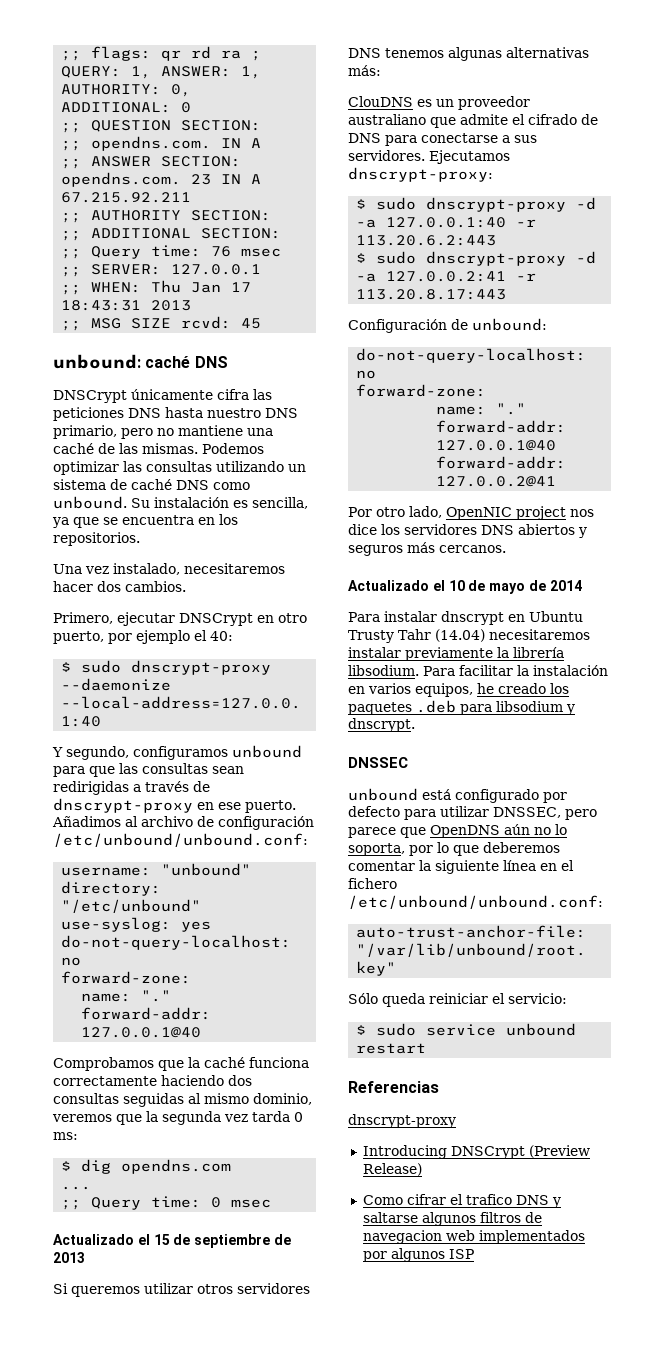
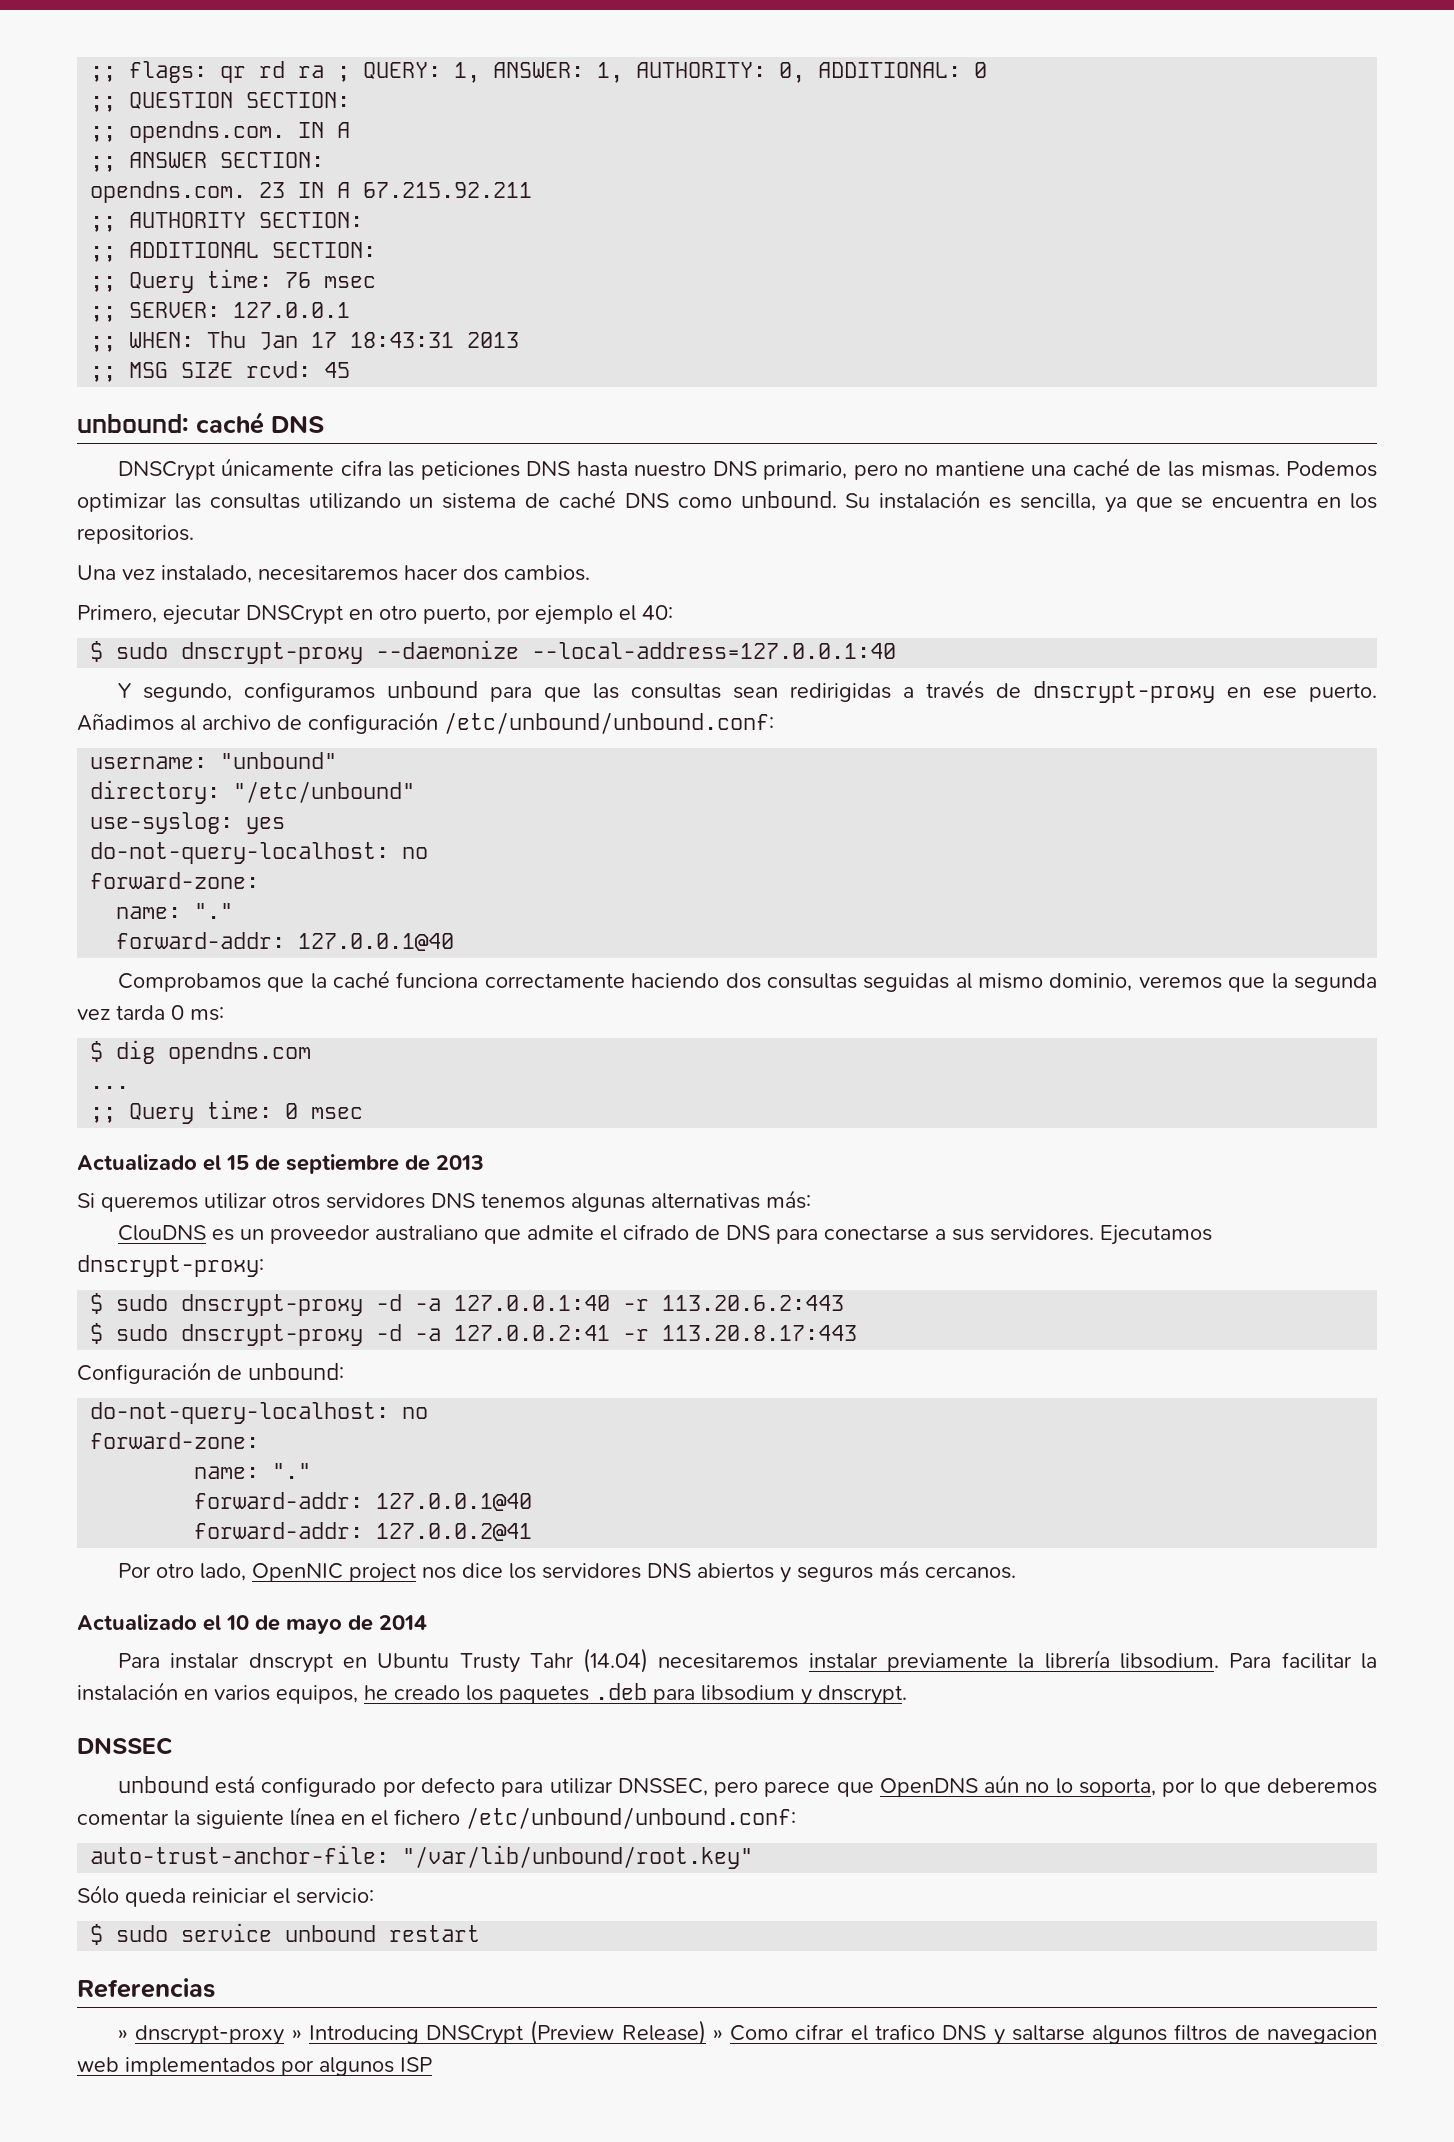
[348,1114,456,1128] dnscrypt-proxy // -> [117,2025,302,2045] » dnscrypt-proxy »
(422, 1169) // -> [712,2030,723,2040] »

